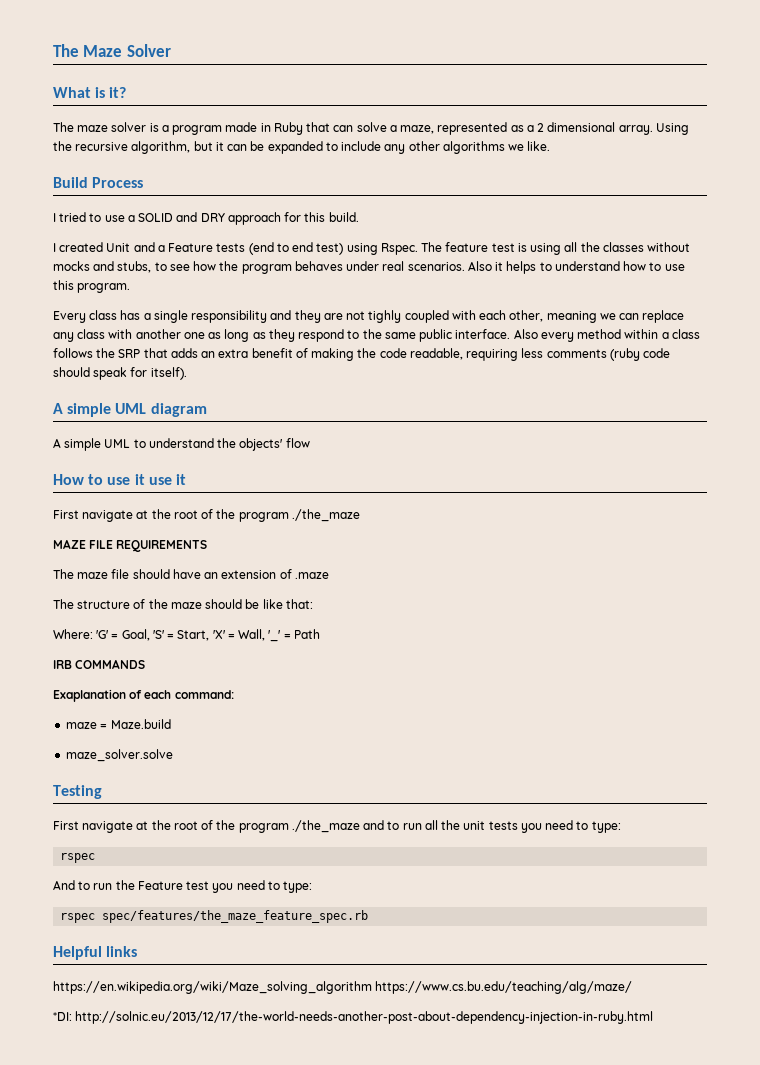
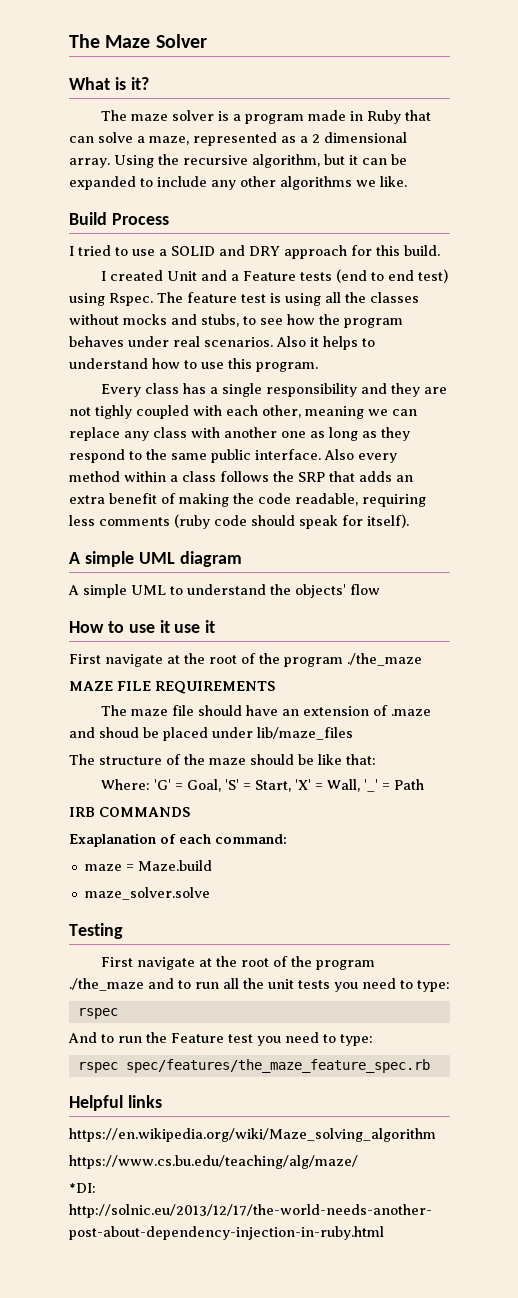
(329, 575) none -> [69,727,353,741] and shoud be placed under lib/maze_files
(372, 987) none -> (436, 1135) //

